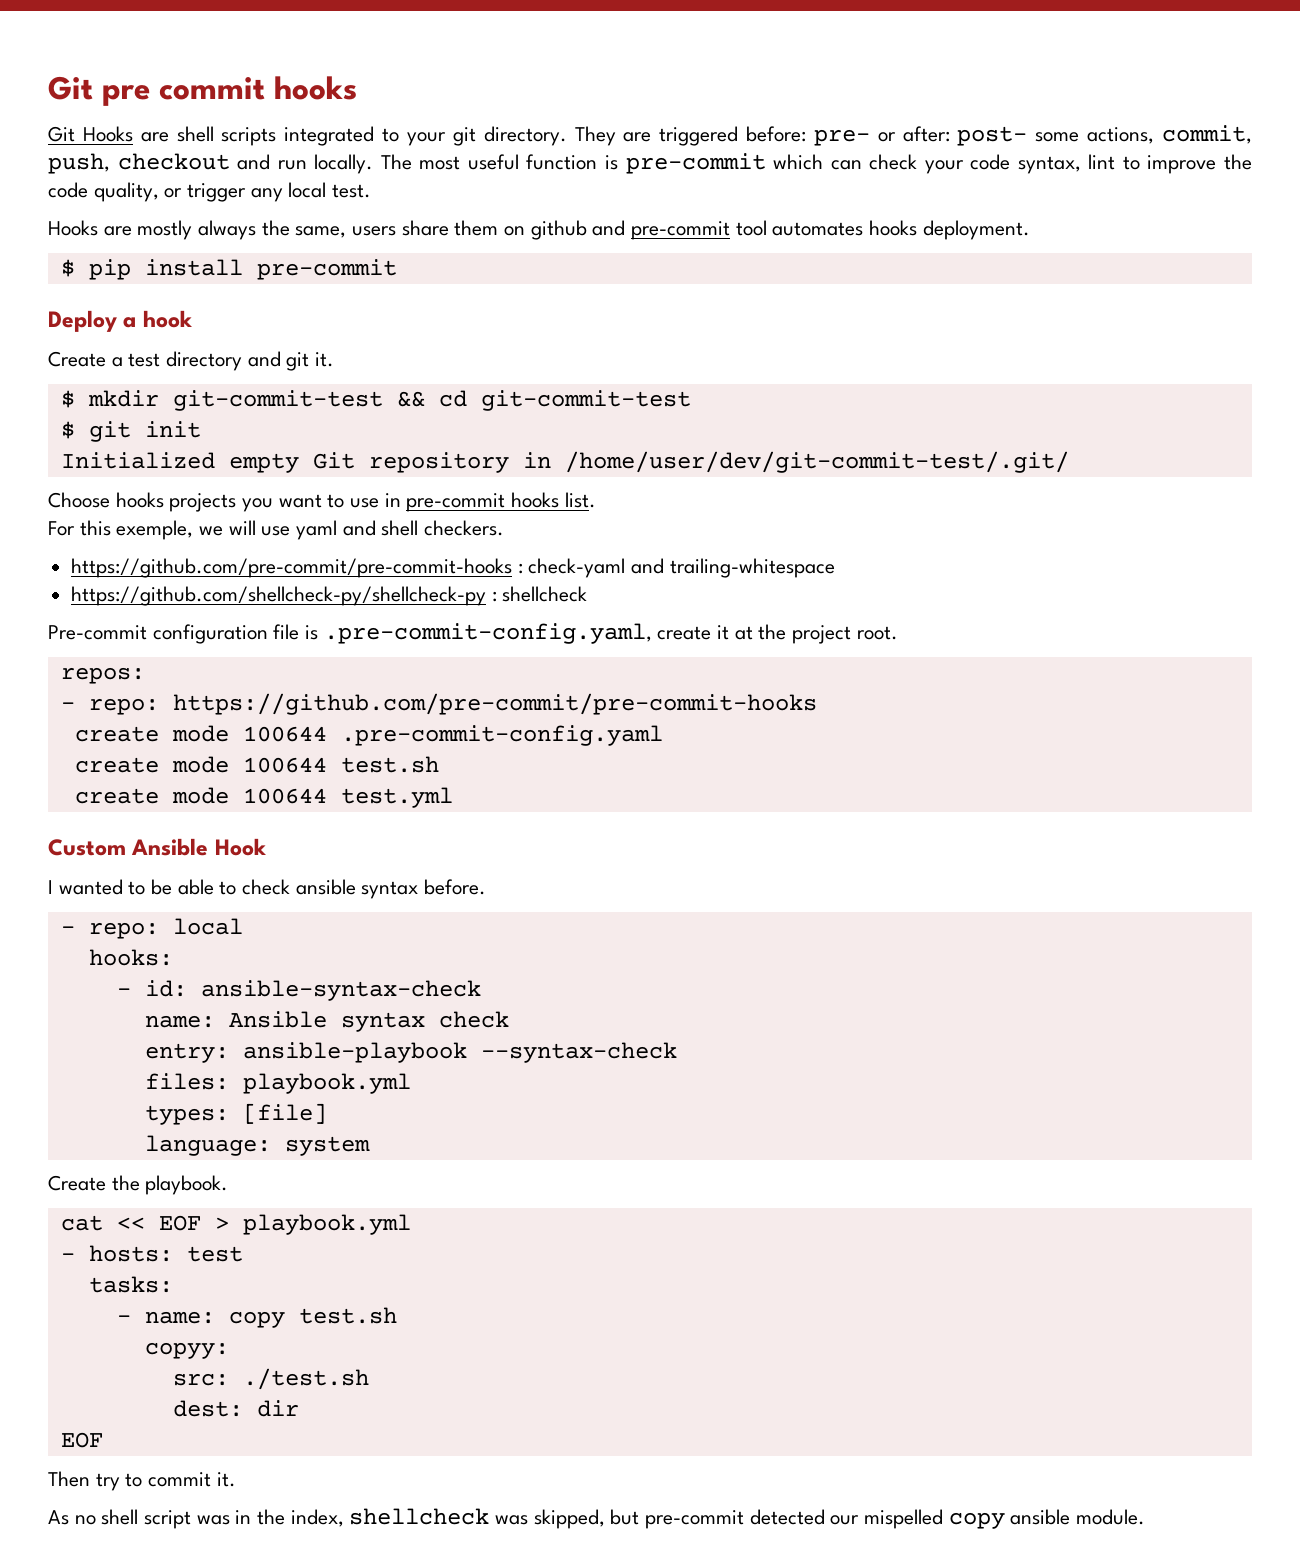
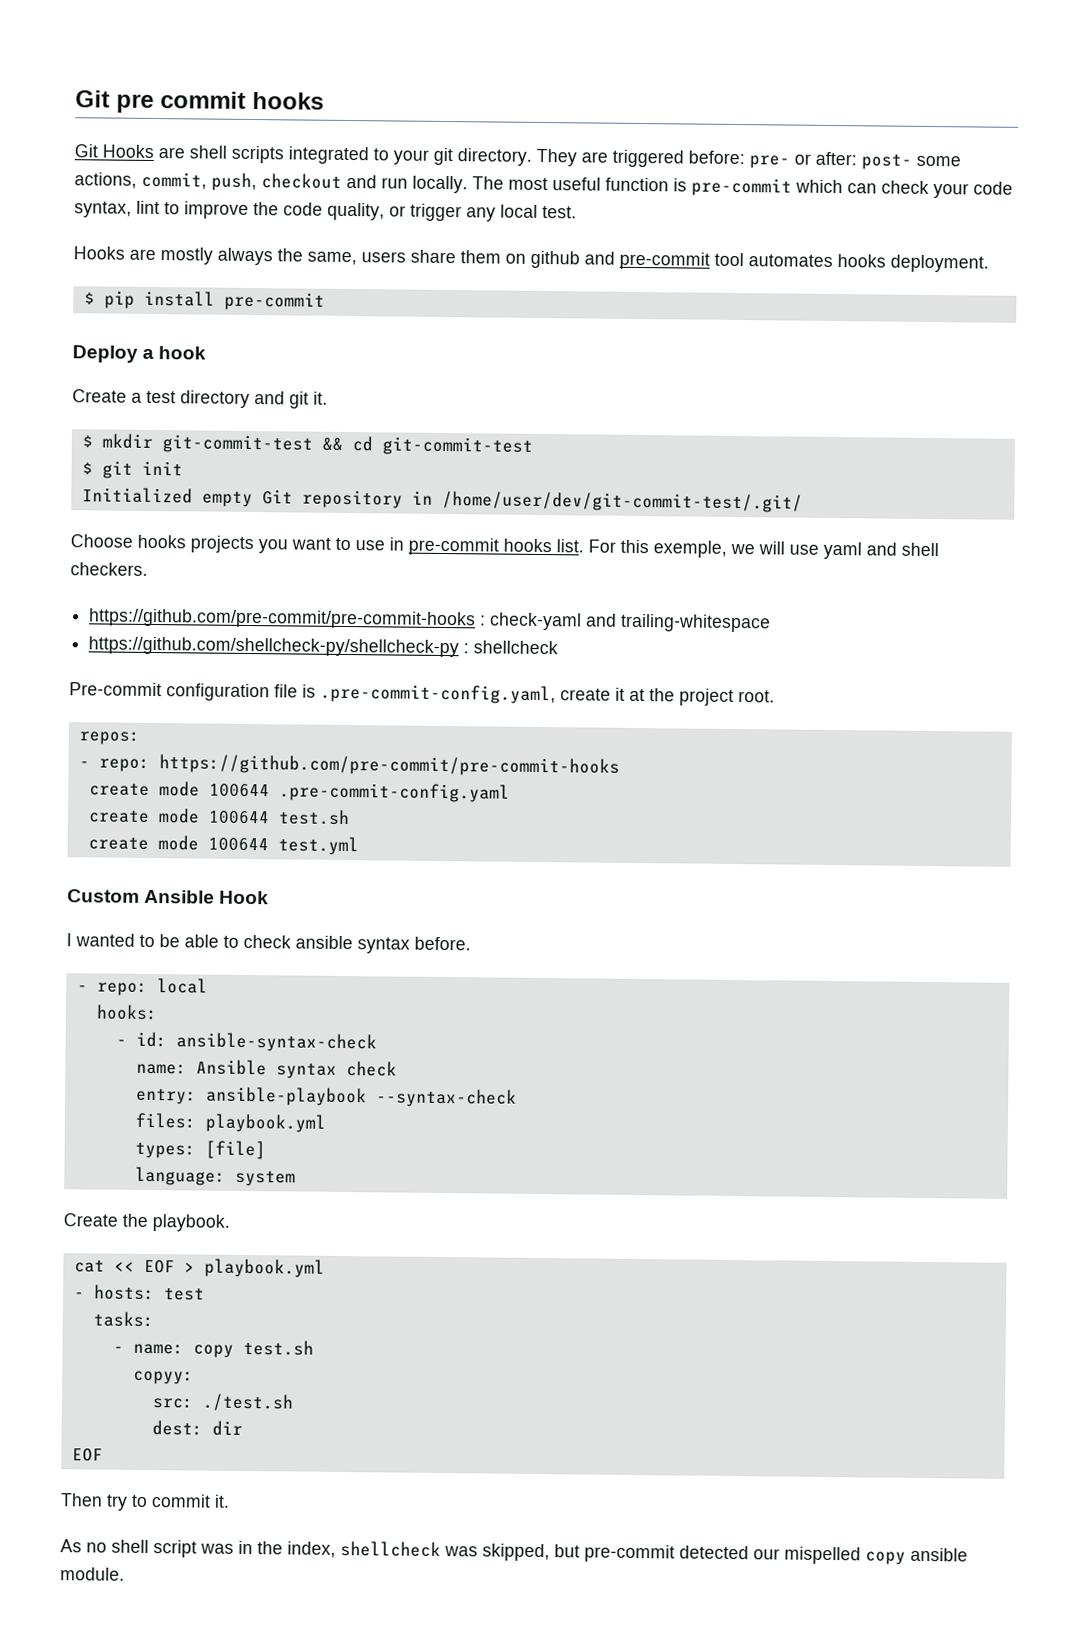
(596, 500) // -> (584, 546) none

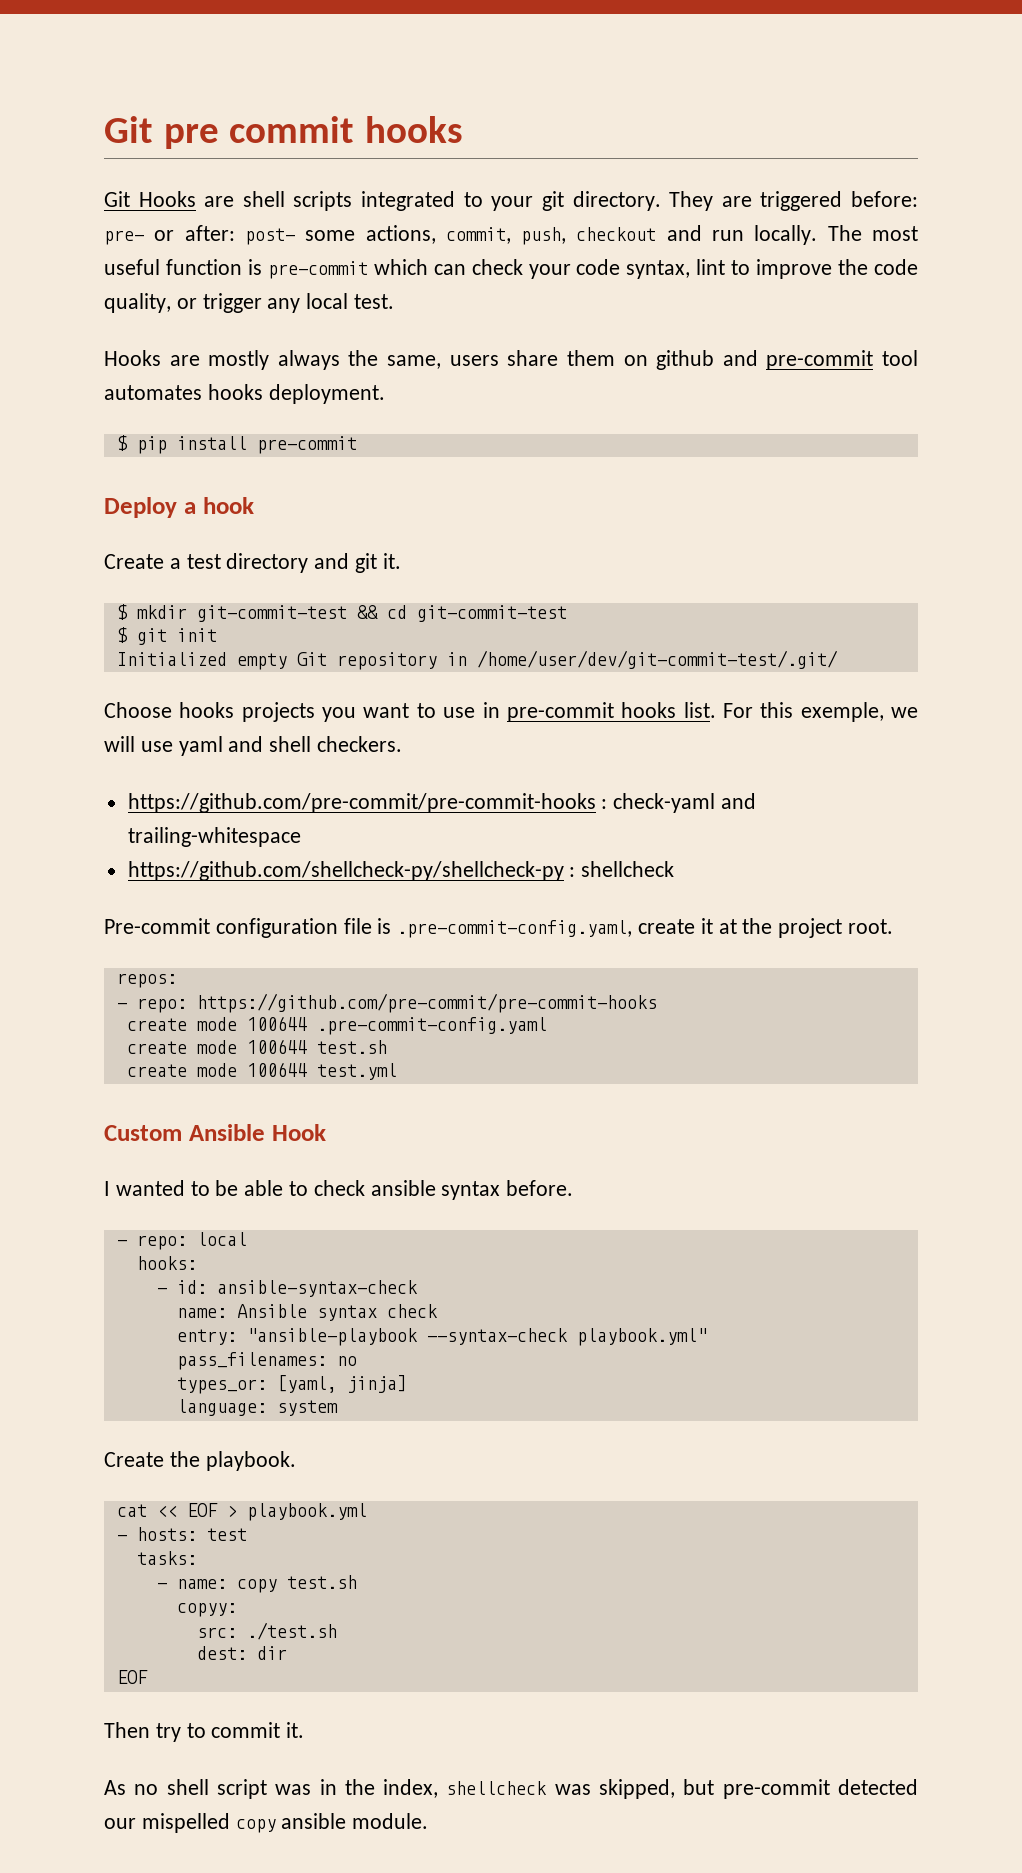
[205,1086,367,1107] ansible-playbook -> [246,1328,418,1346] "ansible-playbook
[134,1112,326,1133] [134,1140,266,1160] // files: playbook.yml // types: [file] -> [576,1328,707,1346] [176,1352,357,1370] [176,1375,407,1394] playbook.yml" // pass_filenames: no // types_or: [yaml, jinja]

